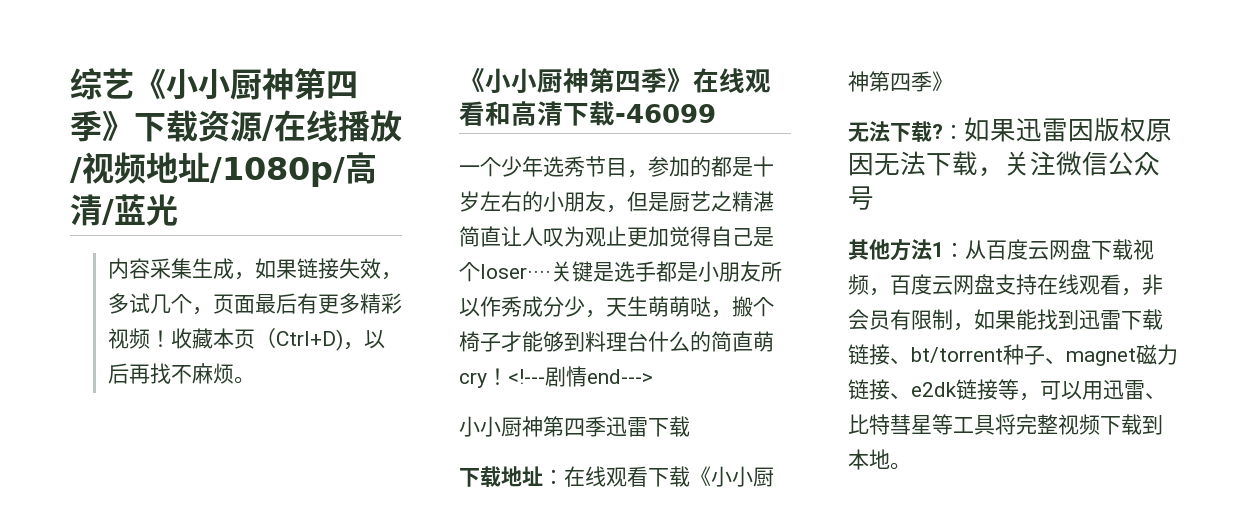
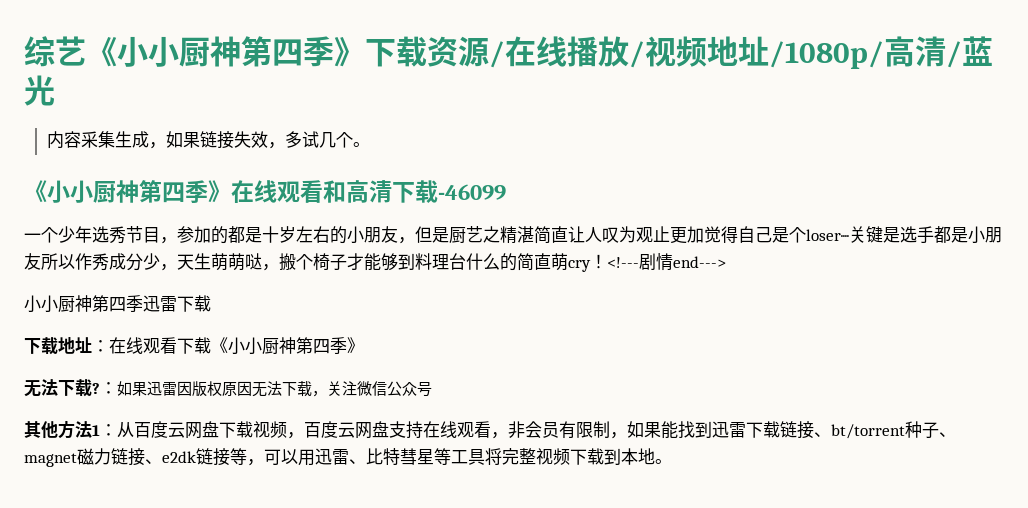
[191,293,402,315] [107,328,385,351] [107,363,234,384] ，页面最后有更多精彩视频！收藏本页（Ctrl+D)，以后再找不麻烦 -> (353, 140) none

